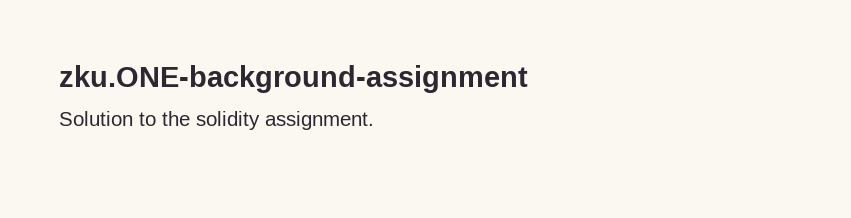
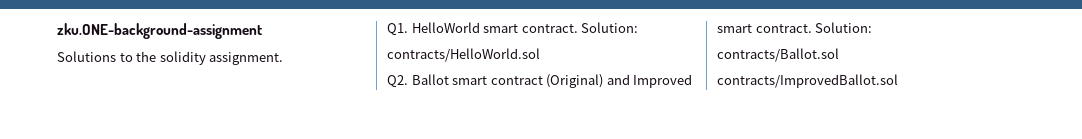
[59,111,133,126] Solution -> [57,51,116,62] Solutions
(374, 120) none -> [387,22,639,36] [387,48,540,62] [387,74,693,88] [717,22,873,33] [717,48,839,62] [717,74,898,88] // Q1. HelloWorld smart contract. Solution: // contracts/HelloWorld.sol // Q2. Ballot smart contract (Original) and Improved smart contract. Solution: // contracts/Ballot.sol // contracts/ImprovedBallot.sol

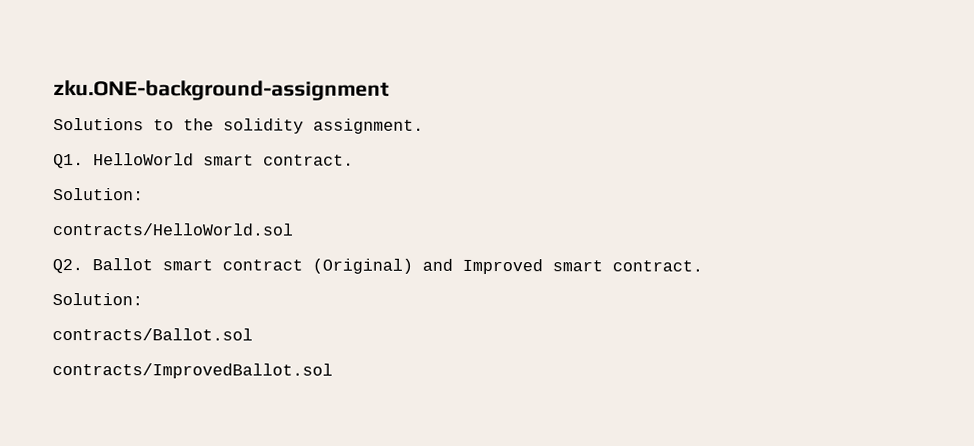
(578, 28) none -> (354, 160) //
(812, 28) none -> (703, 266) //

